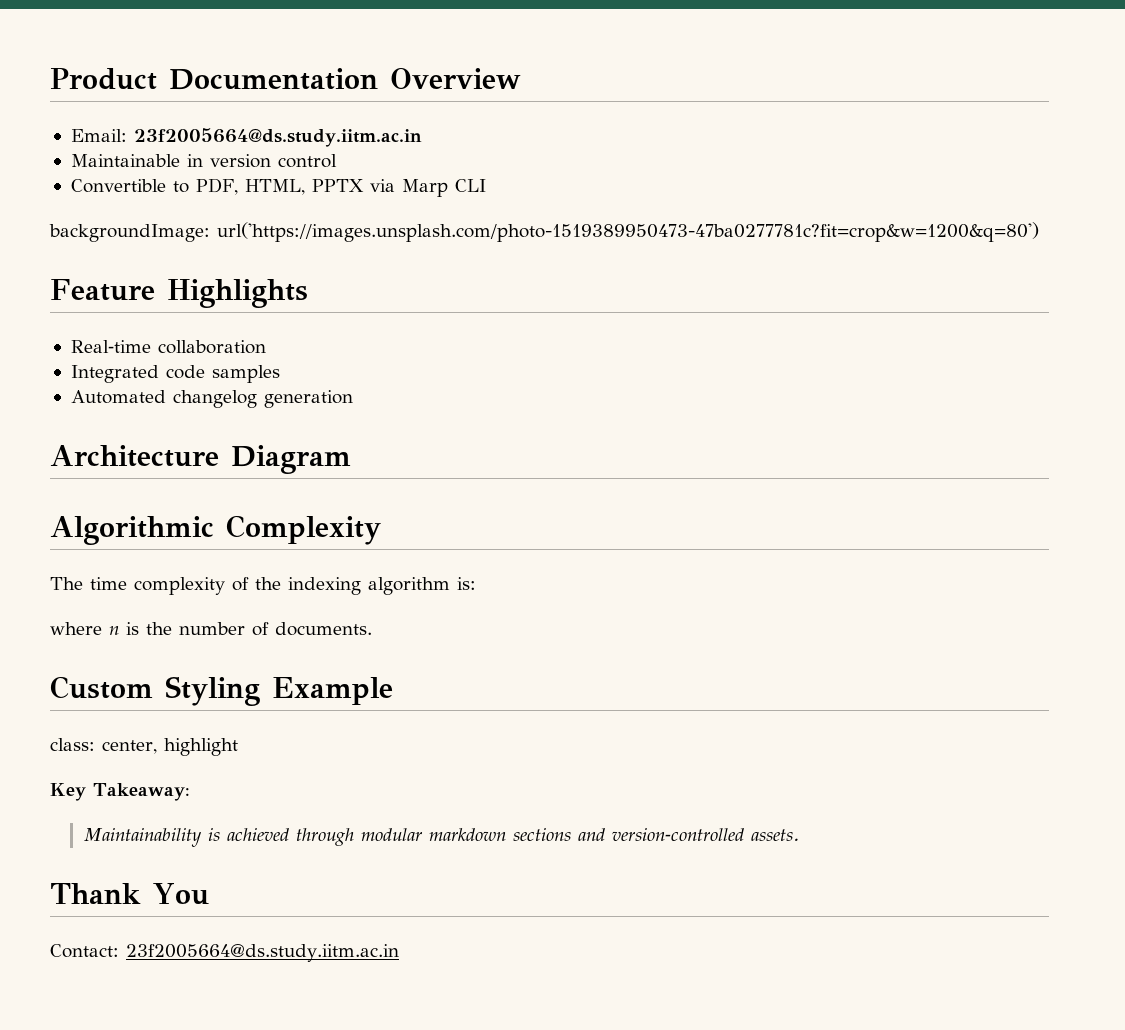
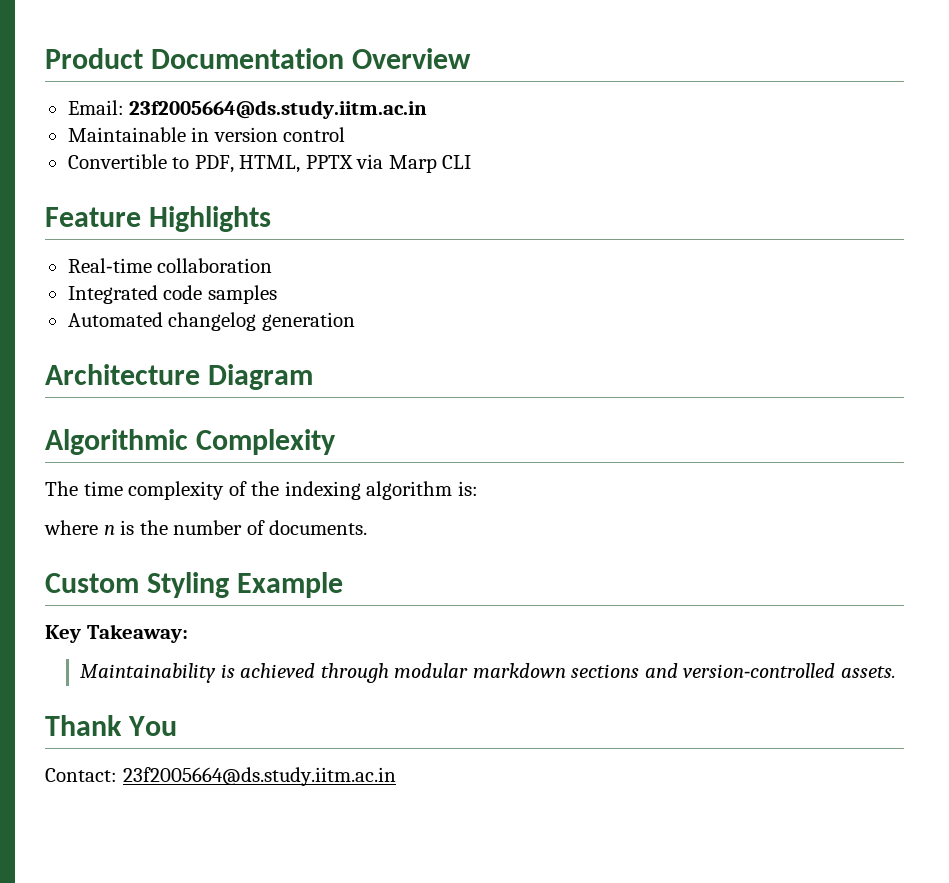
[49,222,1039,242] // backgroundImage: url('https://images.unsplash.com/photo-1519389950473-47ba0277781c?fit=crop&w=1200&q=80') -> (472, 162) none
[50,738,238,756] // class: center, highlight -> (344, 585) none

